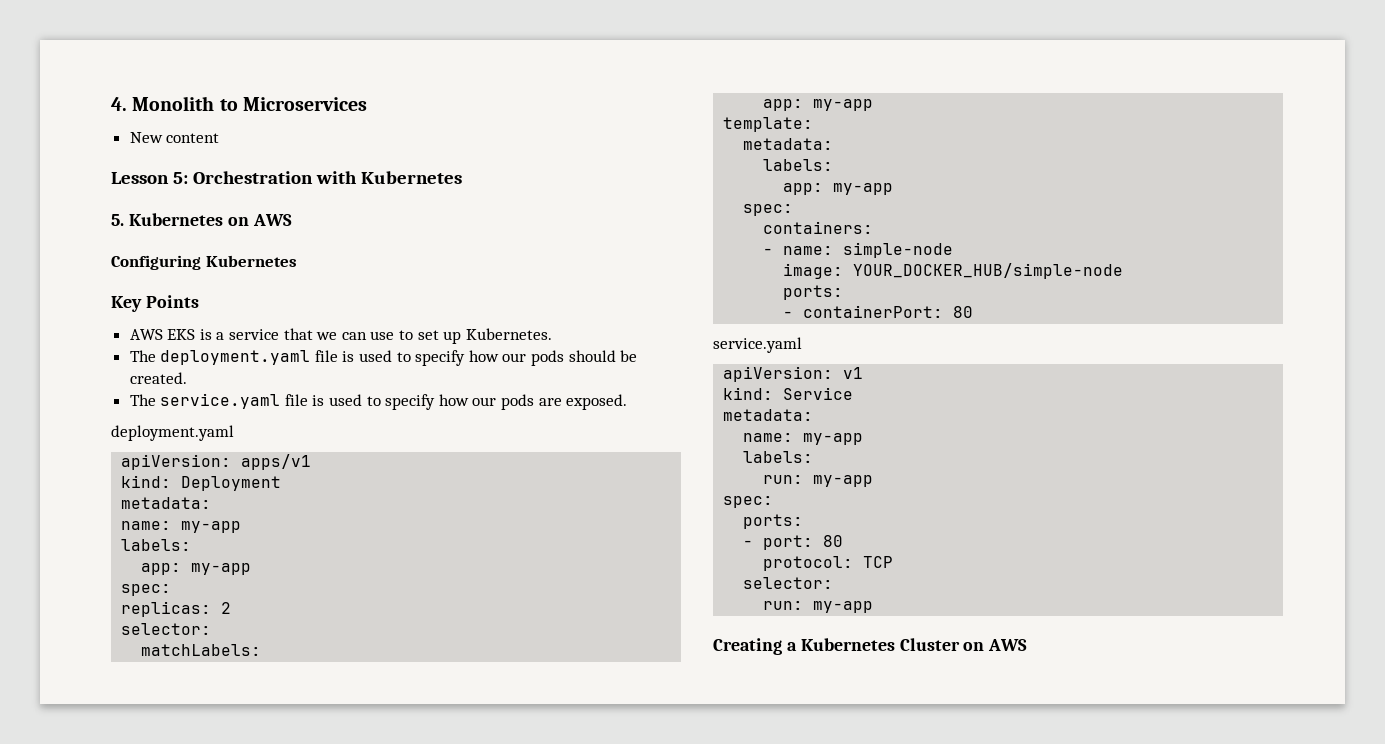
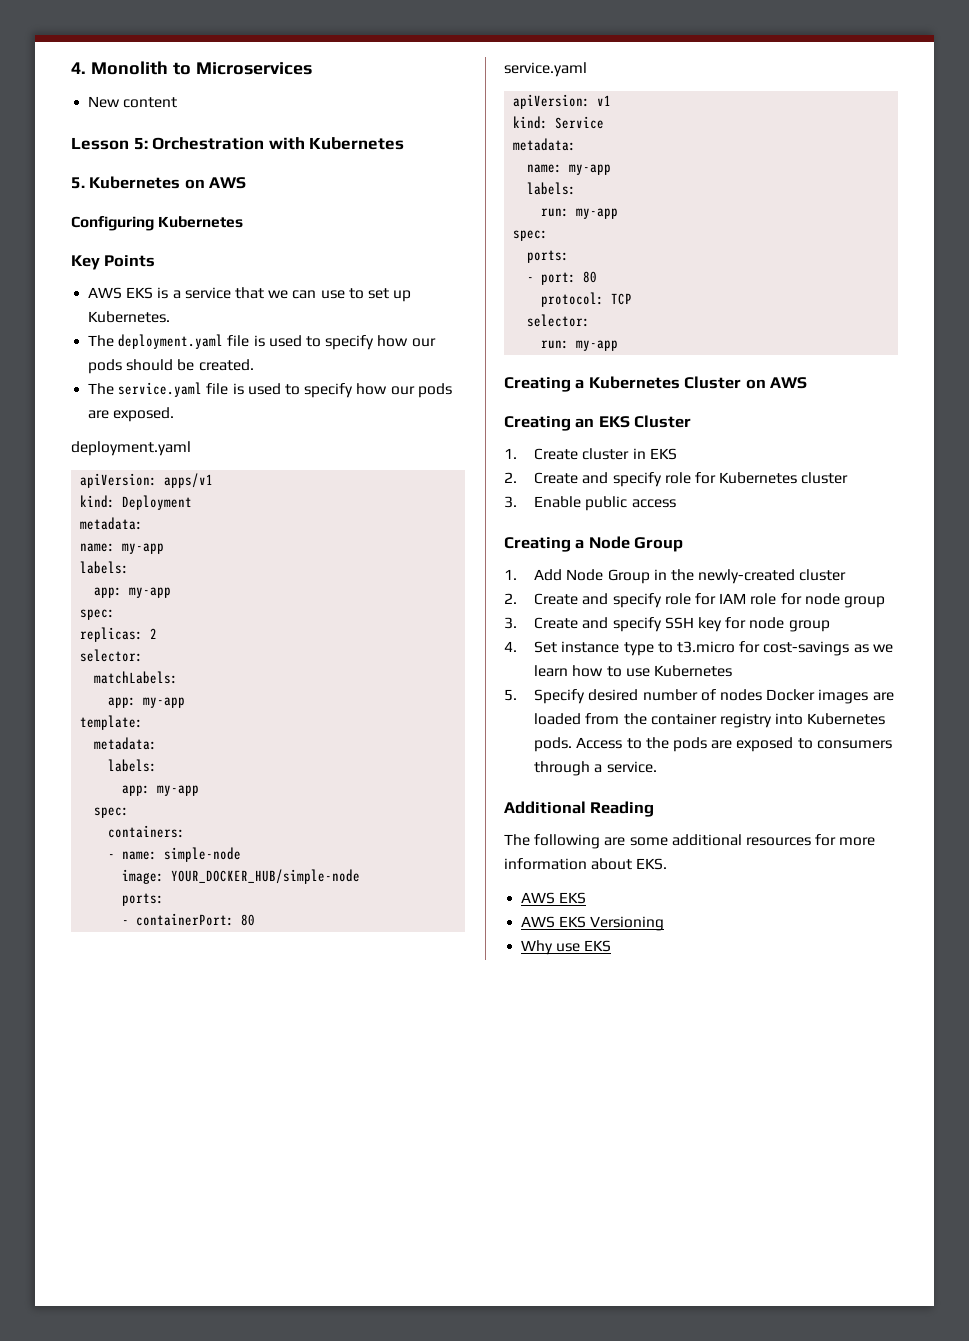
(1028, 645) none -> [504,415,692,431] [504,448,677,460] [504,472,849,487] [504,496,676,511] [504,536,684,552] [504,569,847,584] [504,593,885,608] [504,617,830,632] [504,641,893,656] [534,665,733,677] [504,689,894,704] [534,713,886,728] [534,737,892,752] [534,761,657,776] [504,801,655,817] [504,834,876,849] [504,858,668,870] [521,892,587,904] [521,916,665,931] [521,940,612,955] // Creating an EKS Cluster // 1. Create cluster in EKS // 2. Create and specify role for Kubernetes cluster // 3. Enable public access // Creating a Node Group // 1. Add Node Group in the newly-created cluster // 2. Create and specify role for IAM role for node group // 3. Create and specify SSH key for node group // 4. Set instance type to t3.micro for cost-savings as we learn how to use Kubernetes // 5. Specify desired number of nodes Docker images are loaded from the container registry into Kubernetes pods. Access to the pods are exposed to consumers through a service. // Additional Reading // The following are some additional resources for more information about EKS. // AWS EKS // AWS EKS Versioning // Why use EKS

